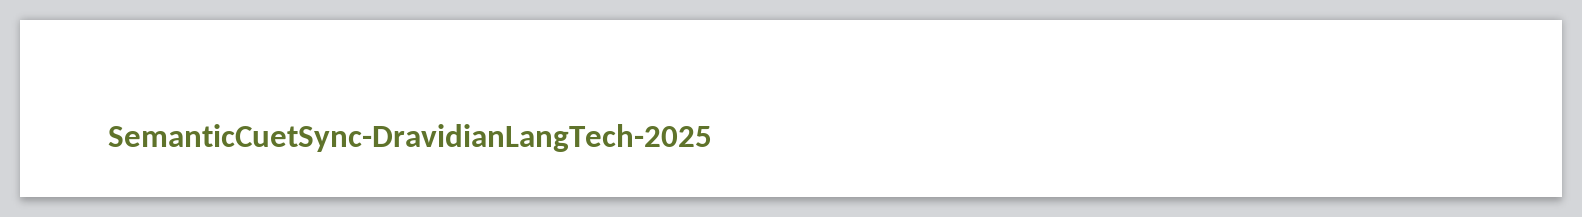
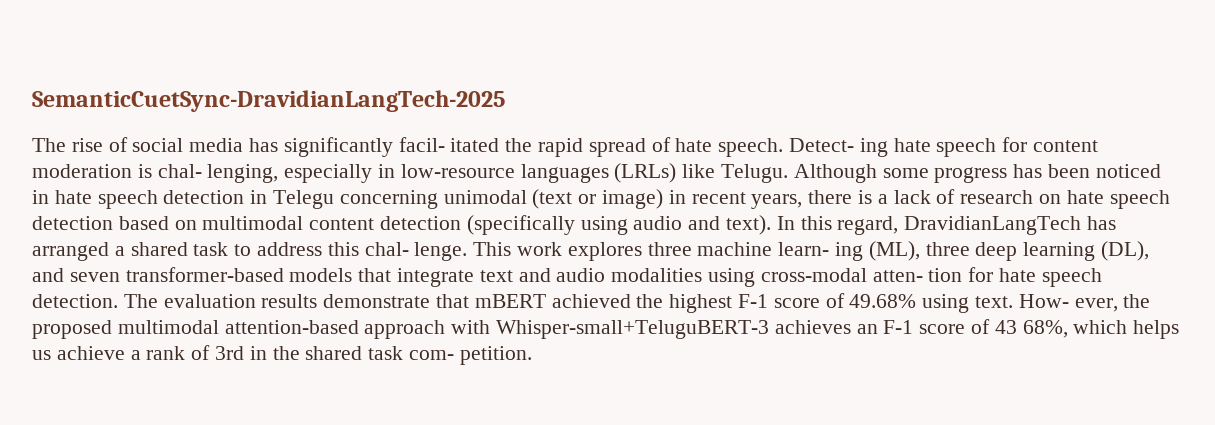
(712, 138) none -> [32,137,1099,157] [32,163,1161,183] [32,189,1170,209] [32,215,1117,235] [32,241,1150,261] [32,267,1102,287] [32,293,1151,313] [32,319,1180,339] [32,345,532,365] // The rise of social media has significantly facil- itated the rapid spread of hate speech. Detect- ing hate speech for content moderation is chal- lenging, especially in low-resource languages (LRLs) like Telugu. Although some progress has been noticed in hate speech detection in Telegu concerning unimodal (text or image) in recent years, there is a lack of research on hate speech detection based on multimodal content detection (specifically using audio and text). In this regard, DravidianLangTech has arranged a shared task to address this chal- lenge. This work explores three machine learn- ing (ML), three deep learning (DL), and seven transformer-based models that integrate text and audio modalities using cross-modal atten- tion for hate speech detection. The evaluation results demonstrate that mBERT achieved the highest F-1 score of 49.68% using text. How- ever, the proposed multimodal attention-based approach with Whisper-small+TeluguBERT-3 achieves an F-1 score of 43 68%, which helps us achieve a rank of 3rd in the shared task com- petition.

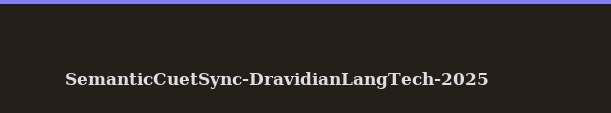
[32,137,1099,157] [32,163,1161,183] [32,189,1170,209] [32,215,1117,235] [32,241,1150,261] [32,267,1102,287] [32,293,1151,313] [32,319,1180,339] [32,345,532,365] // The rise of social media has significantly facil- itated the rapid spread of hate speech. Detect- ing hate speech for content moderation is chal- lenging, especially in low-resource languages (LRLs) like Telugu. Although some progress has been noticed in hate speech detection in Telegu concerning unimodal (text or image) in recent years, there is a lack of research on hate speech detection based on multimodal content detection (specifically using audio and text). In this regard, DravidianLangTech has arranged a shared task to address this chal- lenge. This work explores three machine learn- ing (ML), three deep learning (DL), and seven transformer-based models that integrate text and audio modalities using cross-modal atten- tion for hate speech detection. The evaluation results demonstrate that mBERT achieved the highest F-1 score of 49.68% using text. How- ever, the proposed multimodal attention-based approach with Whisper-small+TeluguBERT-3 achieves an F-1 score of 43 68%, which helps us achieve a rank of 3rd in the shared task com- petition. -> (489, 80) none

